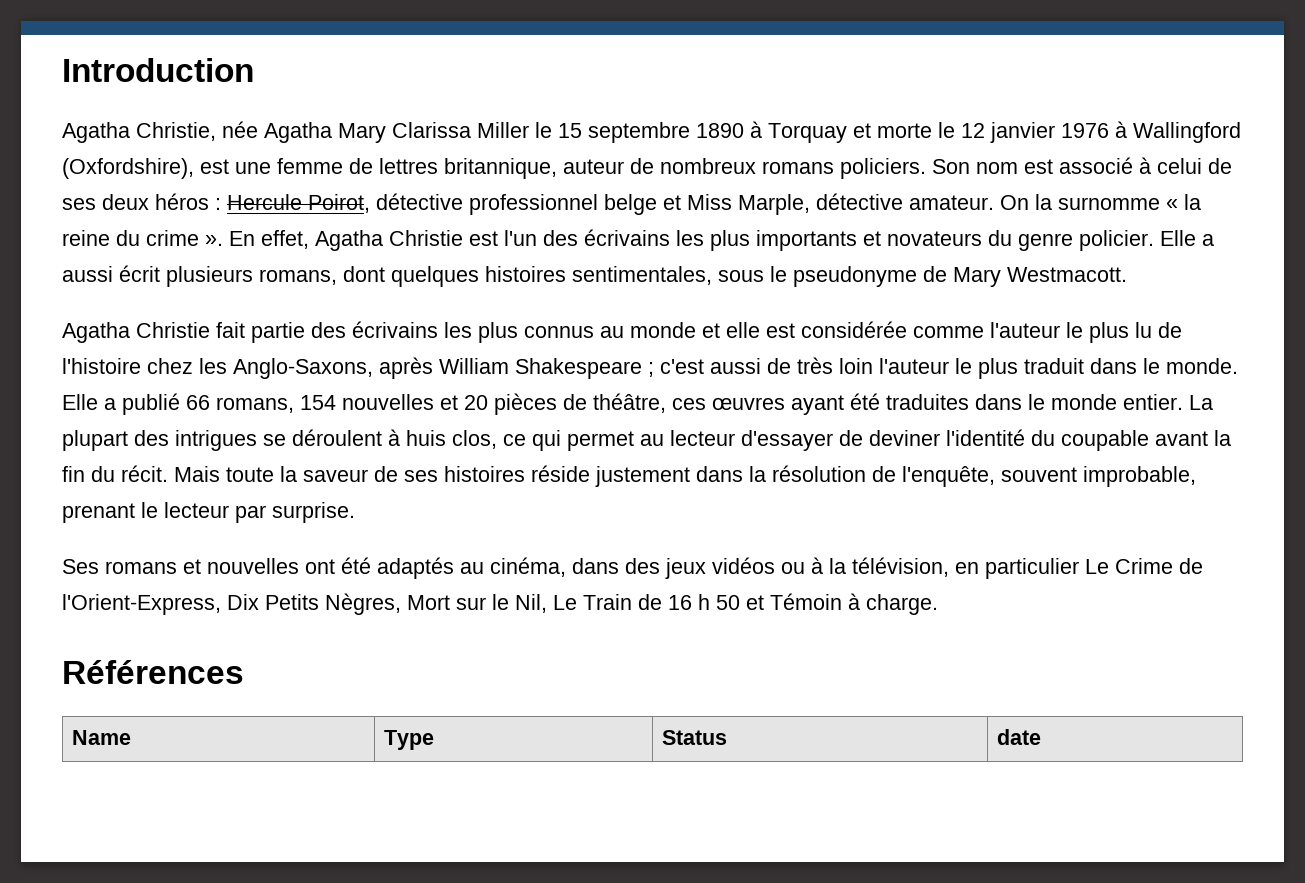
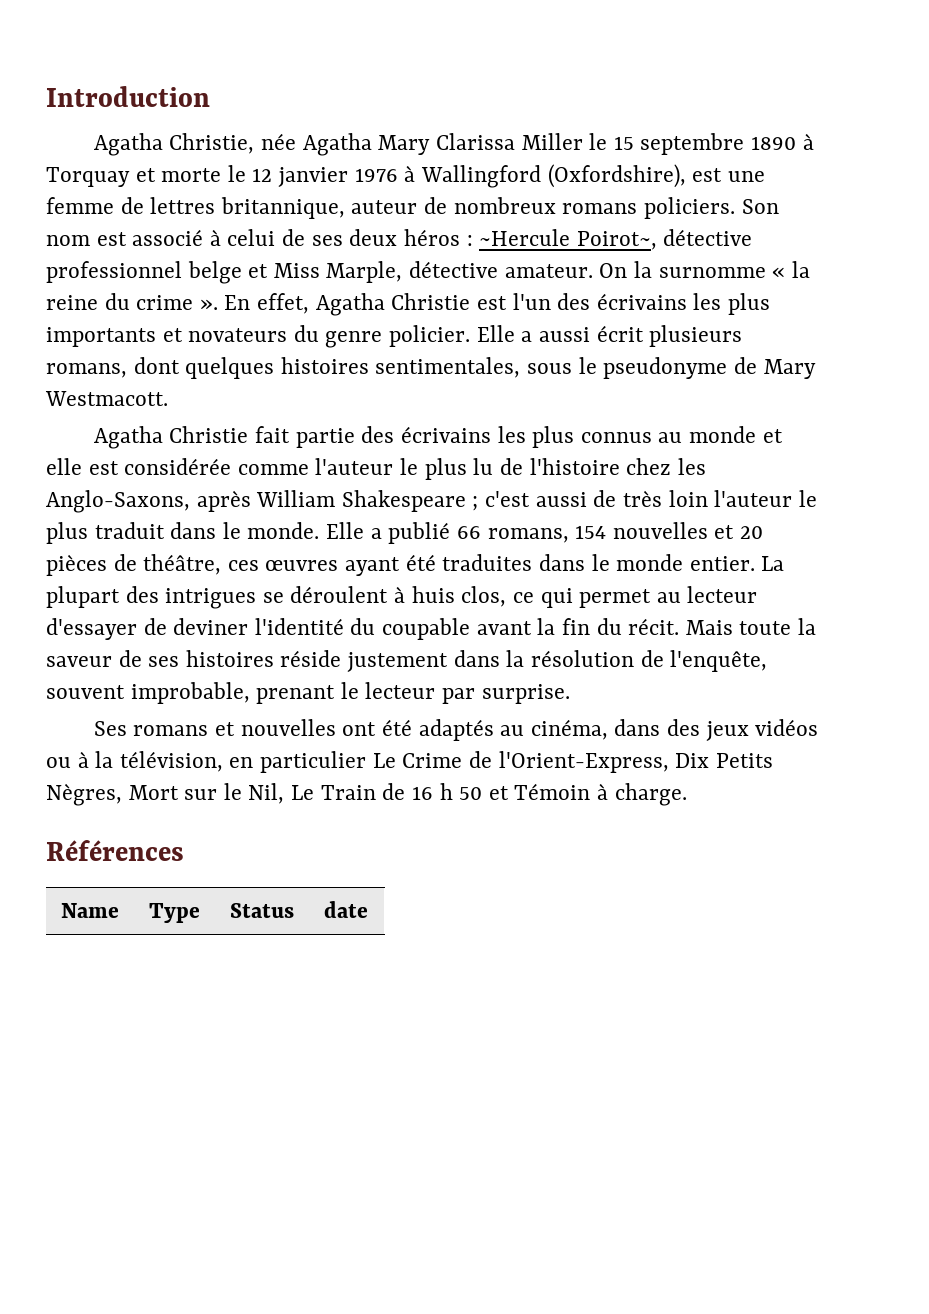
[227,194,370,213] Hercule Poirot, -> [479,229,657,250] ~Hercule Poirot~,

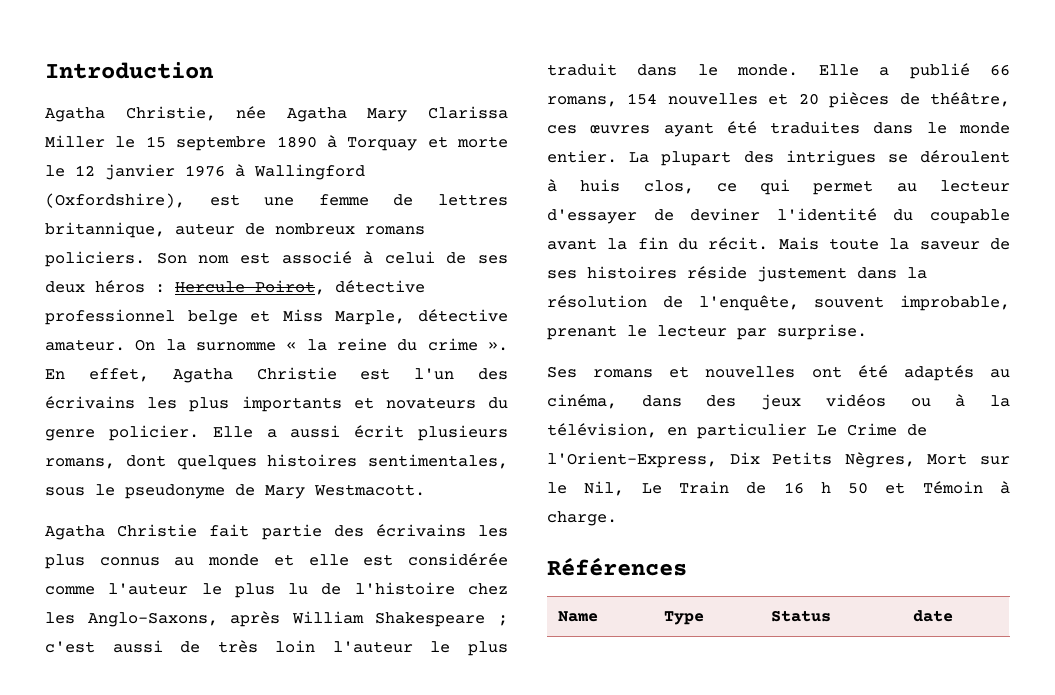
[479,229,657,250] ~Hercule Poirot~, -> [175,280,325,295] Hercule Poirot,

